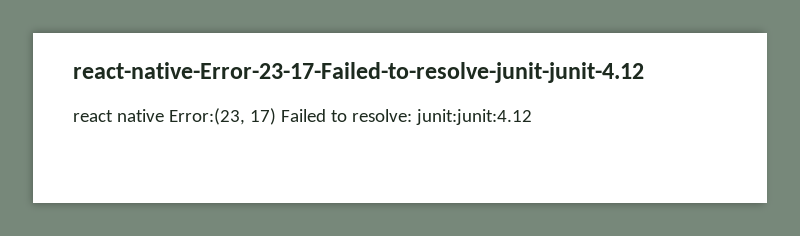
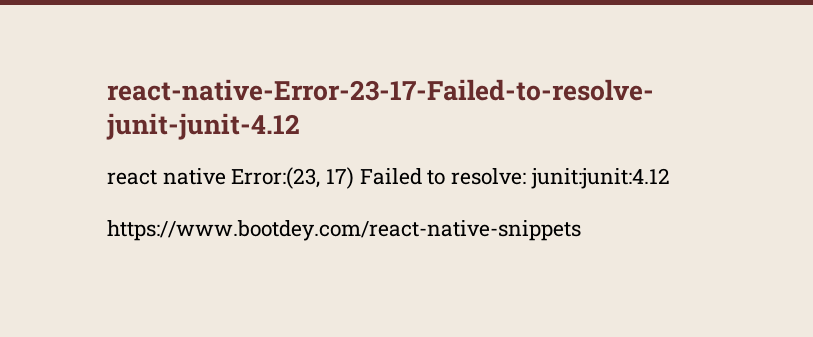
(532, 117) none -> [107,220,581,241] // https://www.bootdey.com/react-native-snippets

